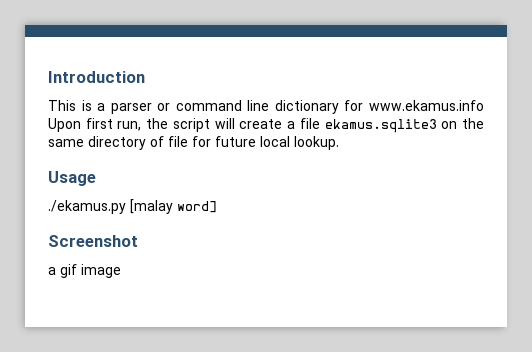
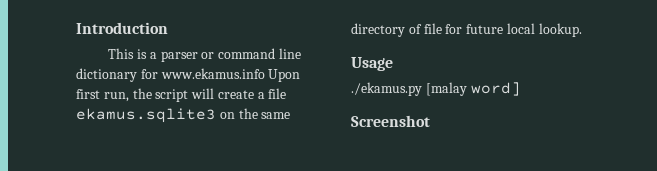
[48,264,121,278] // a gif image -> (430, 121) none

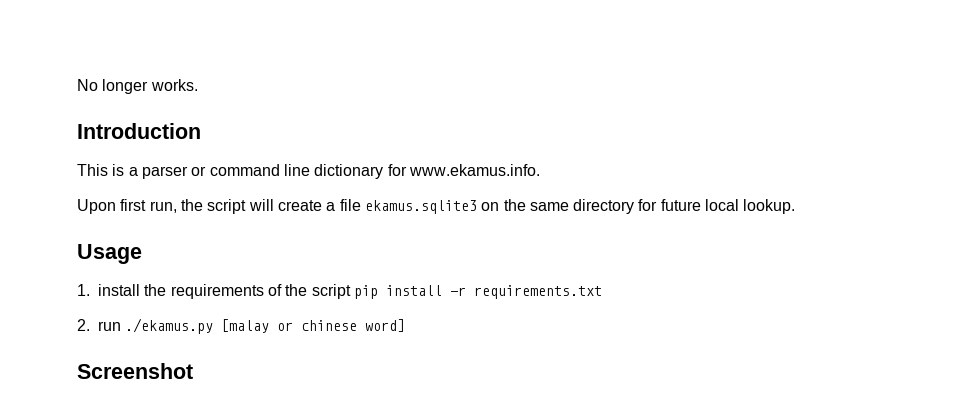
(76, 28) none -> [77,79,198,94] No longer works. //
[160,68,265,79] www.ekamus.info -> [408,164,540,176] www.ekamus.info. //
[408,23,442,34] of file -> (635, 206) none
[351,82,467,96] ./ekamus.py [malay -> [77,284,602,299] [77,318,358,334] 1. install the requirements of the script pip install -r requirements.txt // 2. run ./ekamus.py [malay or chinese

